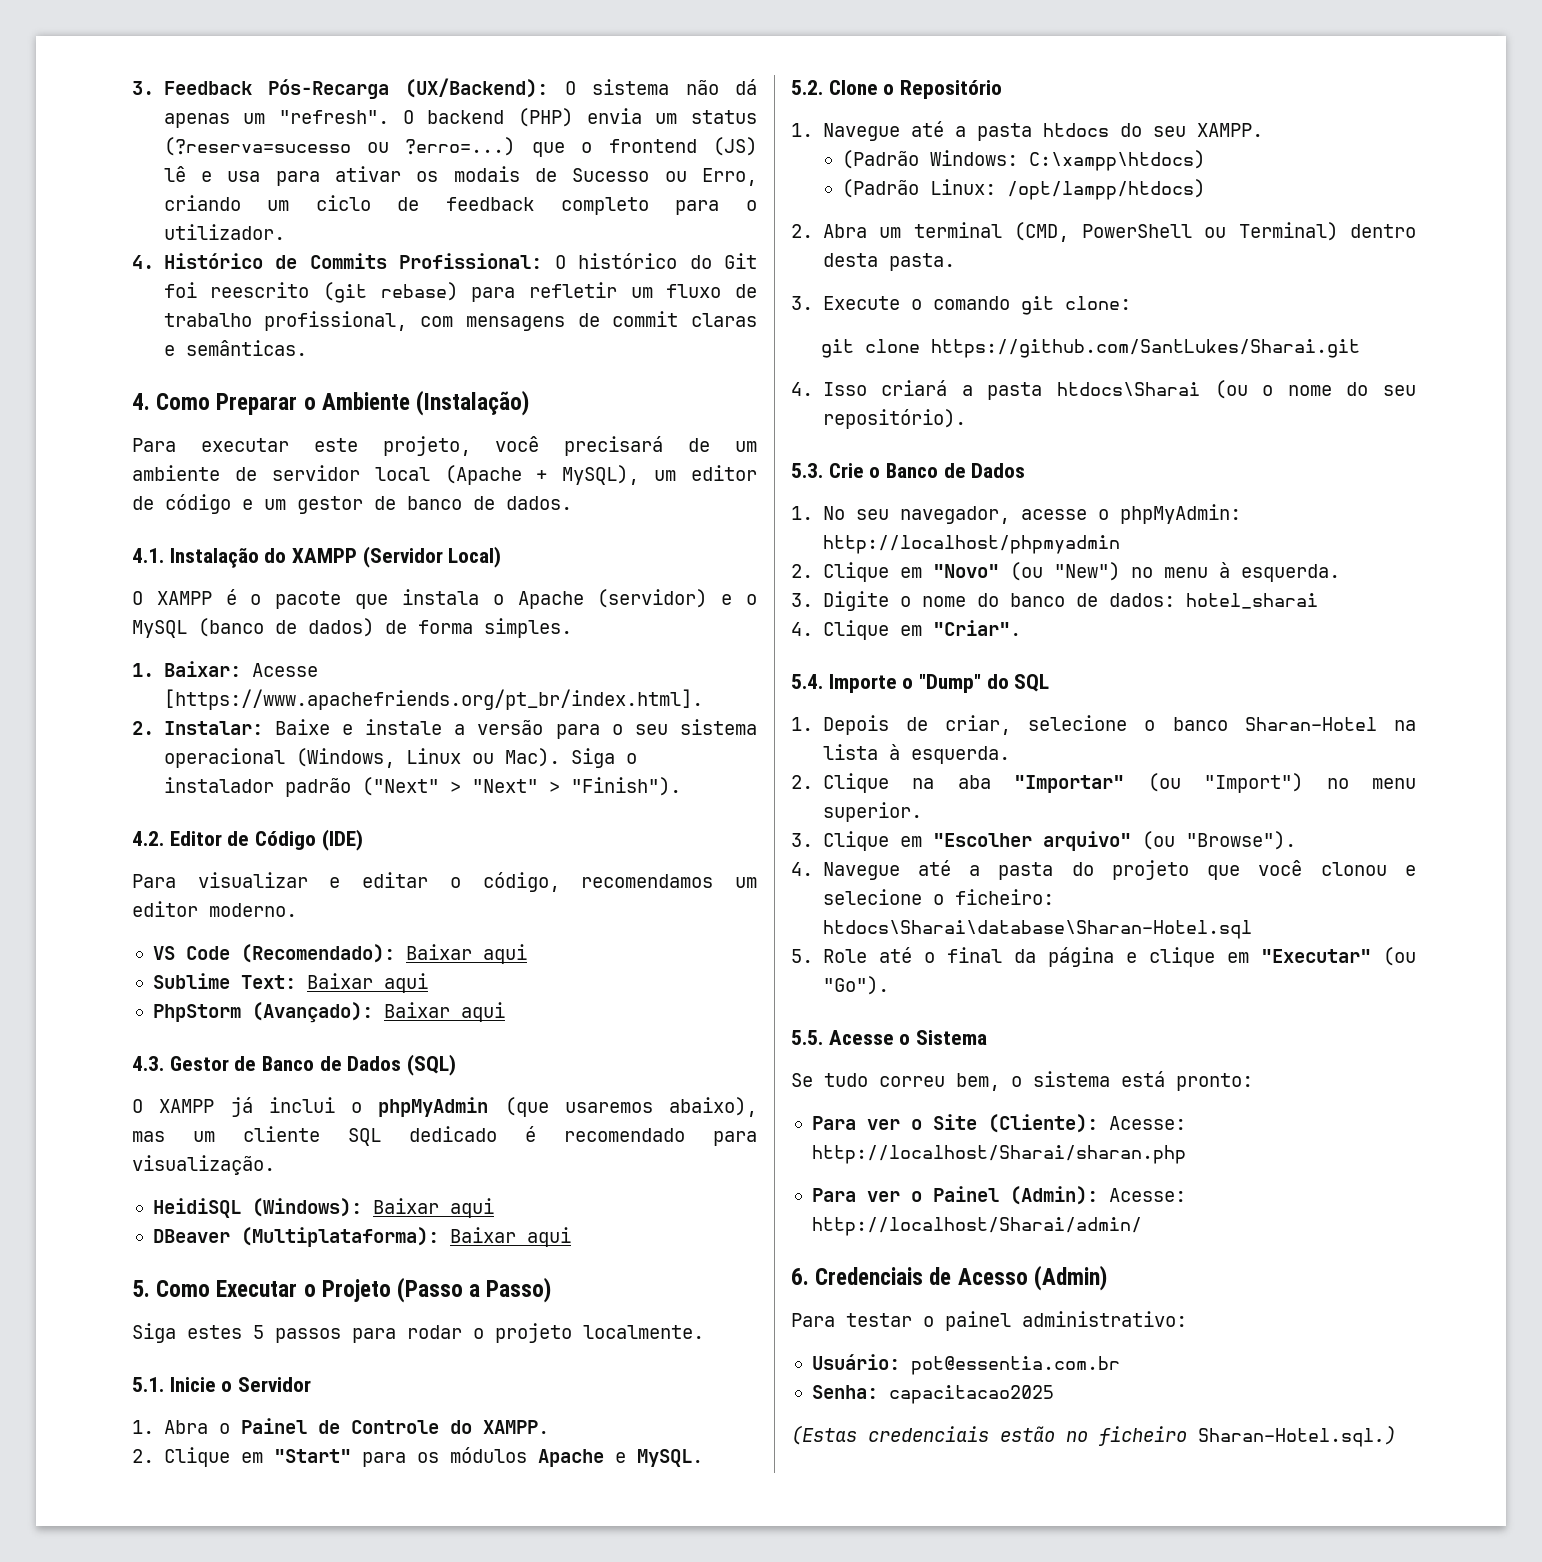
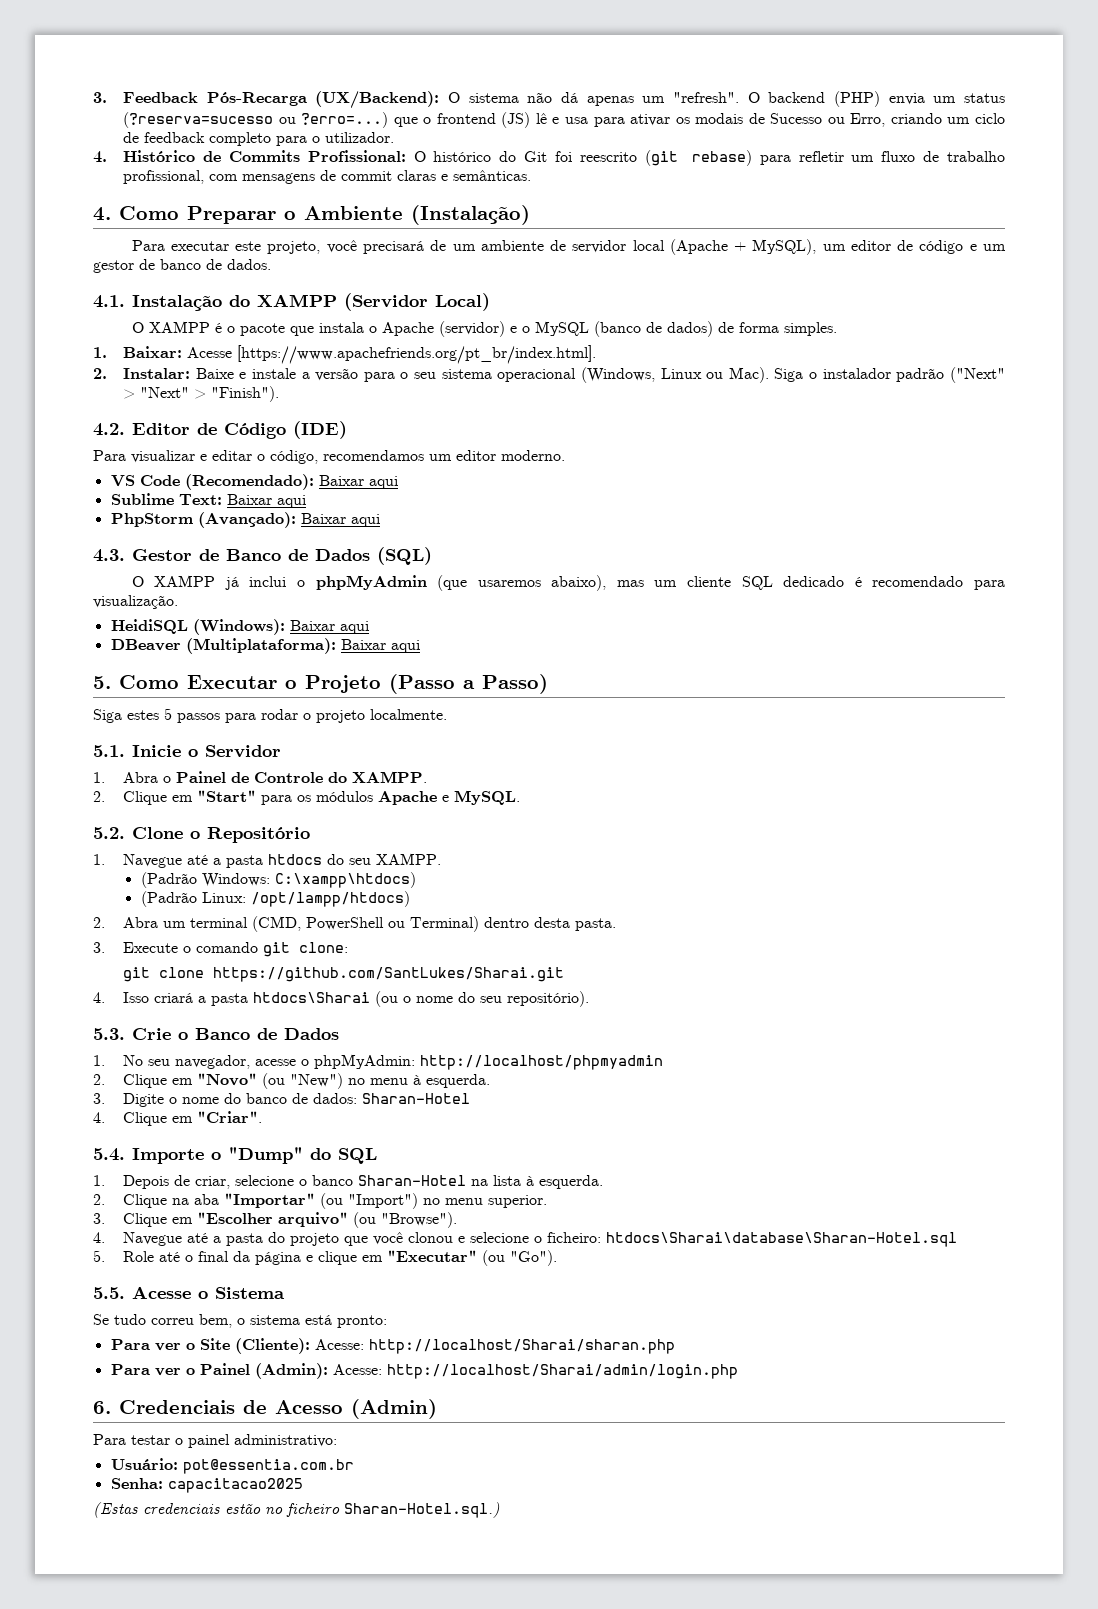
[1185,593,1318,609] hotel_sharai -> [362,1093,471,1104] Sharan-Hotel
[811,1217,1142,1236] http://localhost/Sharai/admin/ -> [386,1364,738,1379] http://localhost/Sharai/admin/login.php

